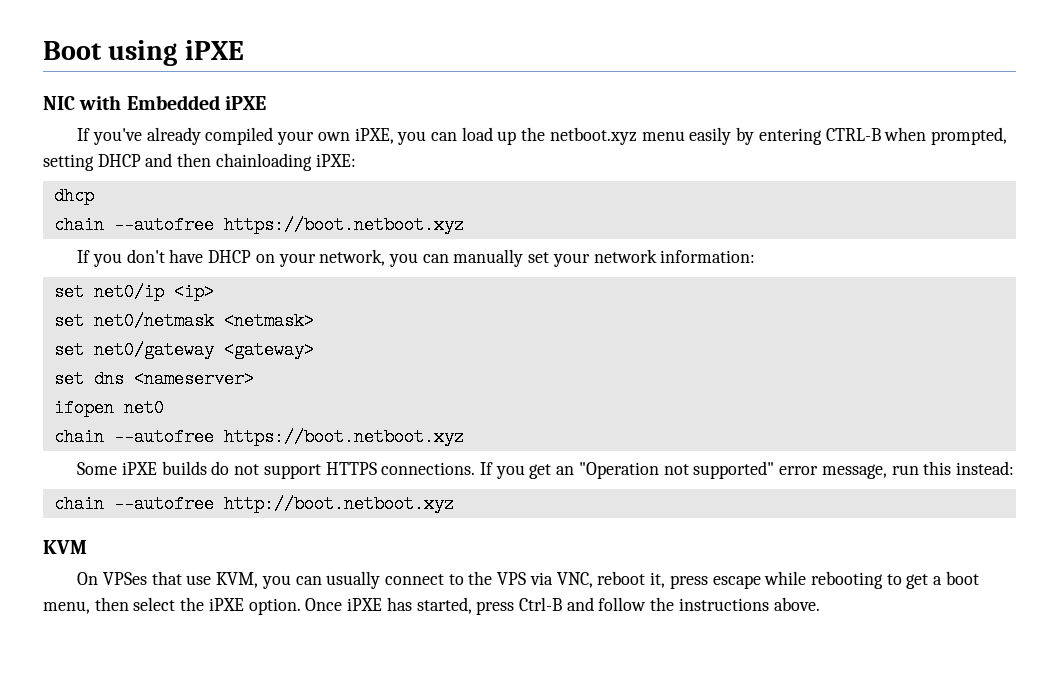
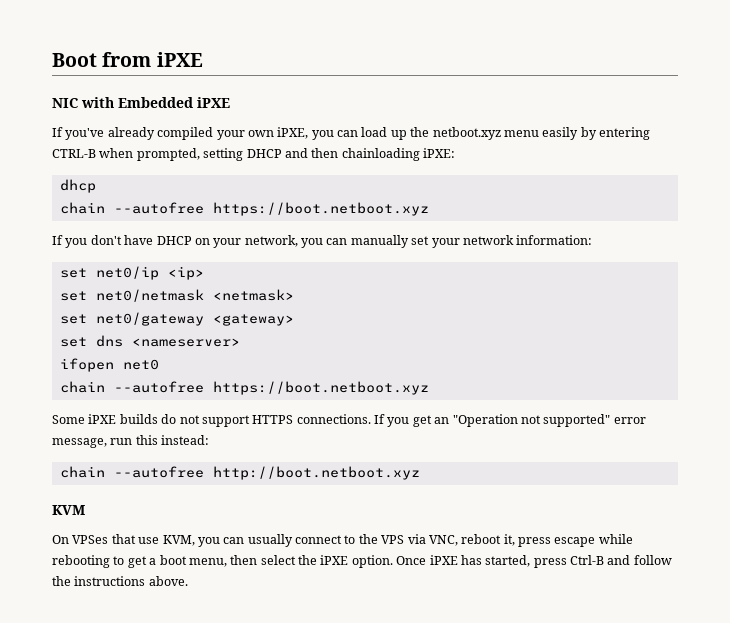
[108,40,178,66] using -> [102,52,152,67] from

